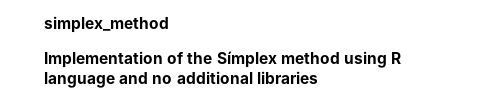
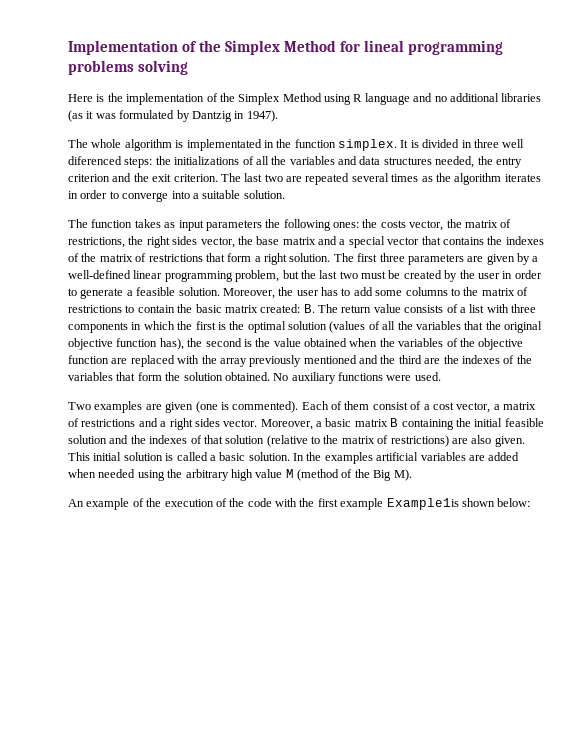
[44,16,169,33] simplex_method // -> (68, 47) none
[216,51,340,68] Símplex method -> [225,40,504,55] [68,60,189,75] [68,93,322,105] Simplex Method for lineal programming problems solving // Here is the implementation of the Simplex Method
(318, 77) none -> [68,110,278,122] [68,139,525,151] [68,156,522,168] [68,173,541,185] [68,190,285,202] [68,219,512,231] [68,236,544,248] [68,253,539,265] [68,270,542,282] [68,287,528,299] [68,304,536,313] [68,321,542,333] [68,338,524,350] [68,355,532,367] [68,372,441,384] [68,401,536,413] [68,418,544,430] [68,435,525,447] [68,452,520,464] [68,469,412,481] [68,498,531,510] (as it was formulated by Dantzig in 1947). // The whole algorithm is implementated in the function simplex. It is divided in three well diferenced steps: the initializations of all the variables and data structures needed, the entry criterion and the exit criterion. The last two are repeated several times as the algorithm iterates in order to converge into a suitable solution. // The function takes as input parameters the following ones: the costs vector, the matrix of restrictions, the right sides vector, the base matrix and a special vector that contains the indexes of the matrix of restrictions that form a right solution. The first three parameters are given by a well-defined linear programming problem, but the last two must be created by the user in order to generate a feasible solution. Moreover, the user has to add some columns to the matrix of restrictions to contain the basic matrix created: B. The return value consists of a list with three components in which the first is the optimal solution (values of all the variables that the original objective function has), the second is the value obtained when the variables of the objective function are replaced with the array previously mentioned and the third are the indexes of the variables that form the solution obtained. No auxiliary functions were used. // Two examples are given (one is commented). Each of them consist of a cost vector, a matrix of restrictions and a right sides vector. Moreover, a basic matrix B containing the initial feasible solution and the indexes of that solution (relative to the matrix of restrictions) are also given. This initial solution is called a basic solution. In the examples artificial variables are added when needed using the arbitrary high value M (method of the Big M). // An example of the execution of the code with the first example Example1is shown below:

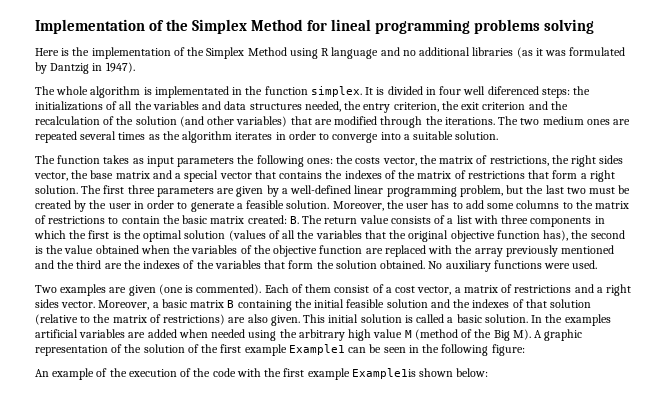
[473,139,499,148] three -> [439,86,462,95] four
[68,173,283,182] criterion and the exit criterion. The last two -> [393,101,568,112] [35,116,610,128] criterion, the exit criterion and the recalculation of the solution (and other variables) that are modified through the iterations. The two medium ones
(412, 475) none -> [534,329,583,341] [35,344,525,356] A graphic representation of the solution of the first example Example1 can be seen in the following figure:

